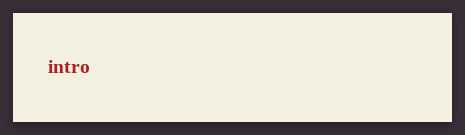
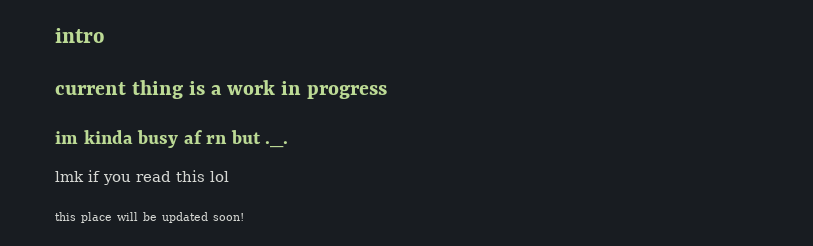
(90, 66) none -> [55,80,388,99] [55,130,289,148] [55,170,229,185] [55,212,244,223] // current thing is a work in progress // im kinda busy af rn but ._. // lmk if you read this lol // this place will be updated soon!

